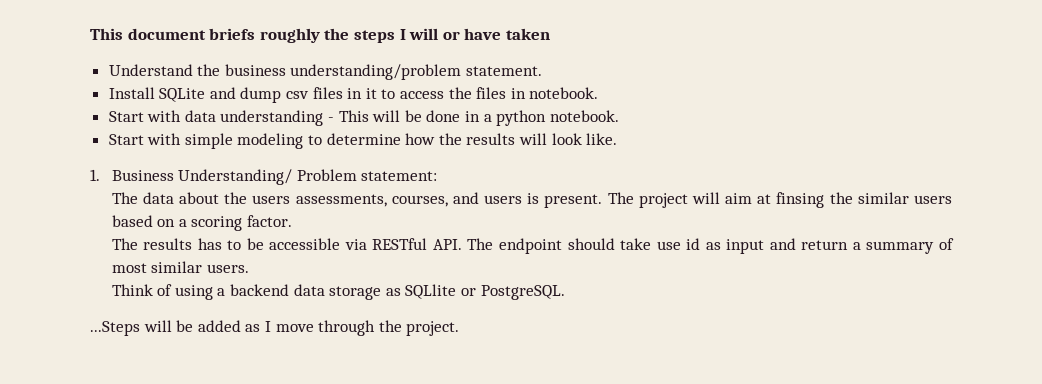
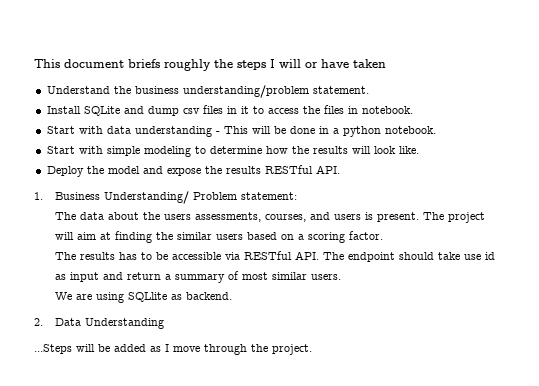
(618, 139) none -> [46,165,340,177] // Deploy the model and expose the results RESTful API.
[776,192,825,208] finsing -> [115,231,153,243] finding
[111,284,565,300] Think of using a backend data storage as SQLlite or PostgreSQL. -> [55,292,233,303] [34,318,165,329] We are using SQLlite as backend. // 2. Data Understanding

